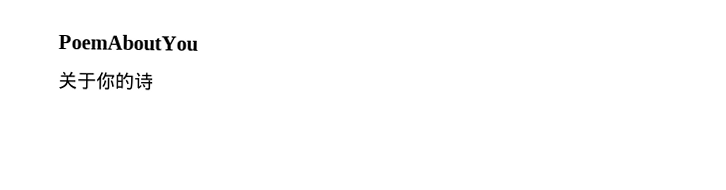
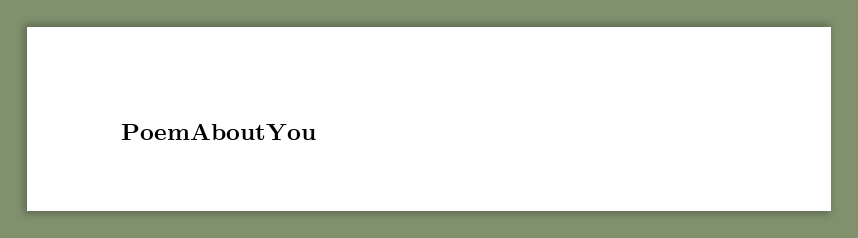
[58,70,154,91] // 关于你的诗 -> (316, 132) none

